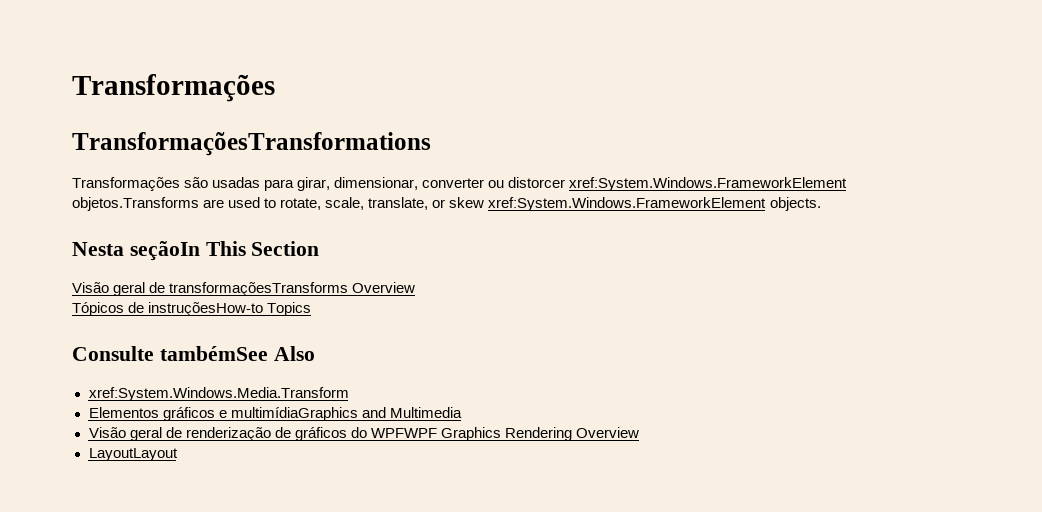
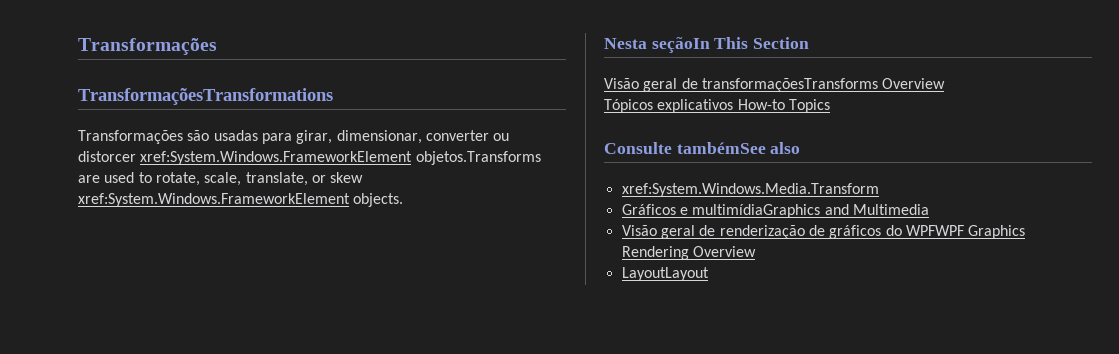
[128,302,264,316] de instruçõesHow-to -> [657,99,785,113] explicativos How-to
[273,346,315,361] Also -> [770,142,801,154] also
[88,407,215,421] Elementos gráficos -> [621,204,676,215] Gráficos

